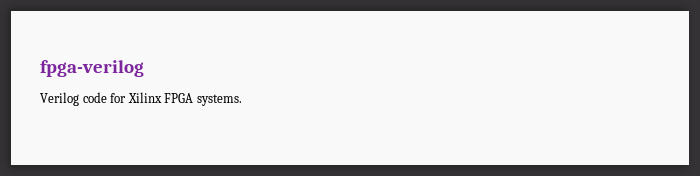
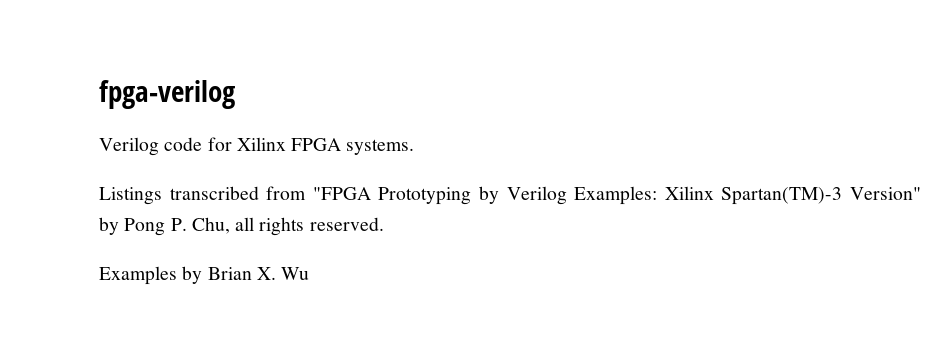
(242, 100) none -> [99,186,922,205] [99,217,384,236] [99,266,310,285] // Listings transcribed from "FPGA Prototyping by Verilog Examples: Xilinx Spartan(TM)-3 Version" by Pong P. Chu, all rights reserved. // Examples by Brian X. Wu

